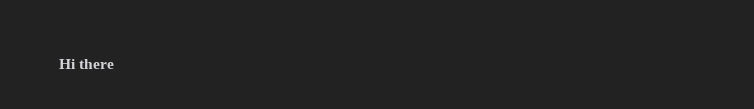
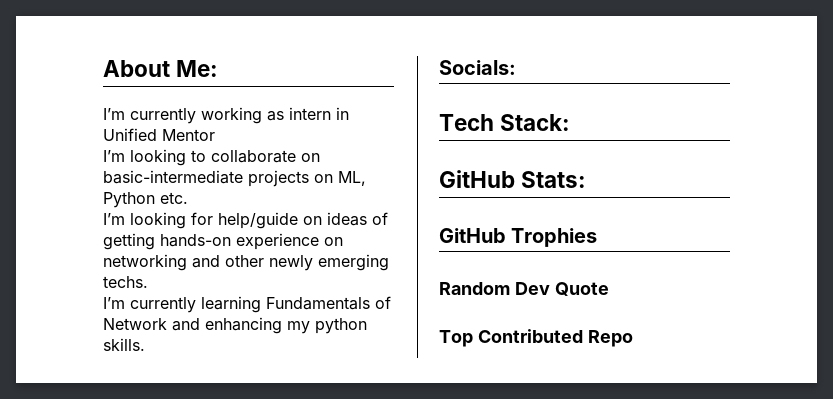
[59,59,115,69] Hi there -> [103,60,219,77] [103,107,349,124] [103,128,215,141] [103,149,320,166] [103,170,366,187] [103,192,188,208] [103,212,388,229] [103,233,343,250] [103,254,389,271] [103,276,148,288] [103,296,391,313] [103,317,367,334] [103,338,145,351] [439,60,516,75] [439,114,571,131] [439,170,587,188] [439,228,598,247] [439,282,609,296] [439,329,633,347] About Me: // I’m currently working as intern in Unified Mentor // I’m looking to collaborate on basic-intermediate projects on ML, Python etc. // I’m looking for help/guide on ideas of getting hands-on experience on networking and other newly emerging techs. // I’m currently learning Fundamentals of Network and enhancing my python skills. // Socials: // Tech Stack: // GitHub Stats: // GitHub Trophies // Random Dev Quote // Top Contributed Repo

